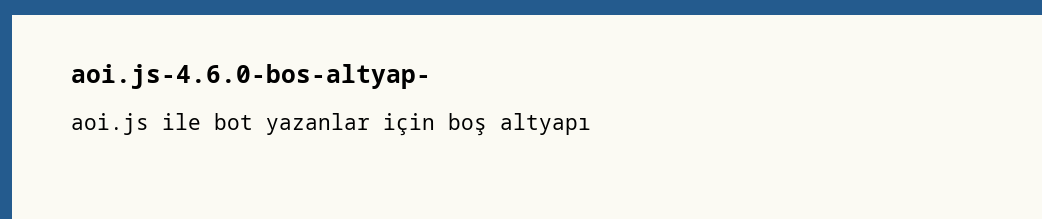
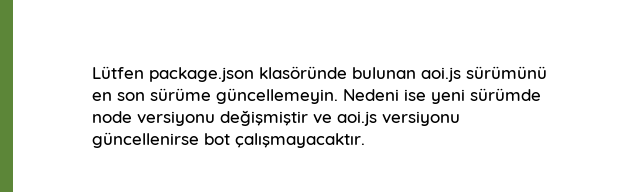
[71,64,431,89] [71,113,591,136] aoi.js-4.6.0-bos-altyap- // aoi.js ile bot yazanlar için boş altyapı -> [92,66,547,82] [92,88,541,104] [92,110,460,126] [92,132,365,148] Lütfen package.json klasöründe bulunan aoi.js sürümünü en son sürüme güncellemeyin. Nedeni ise yeni sürümde node versiyonu değişmiştir ve aoi.js versiyonu güncellenirse bot çalışmayacaktır.

